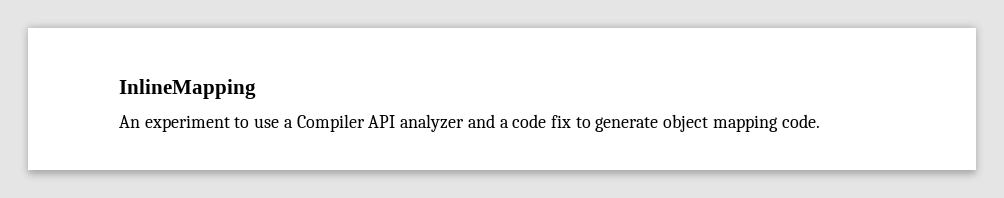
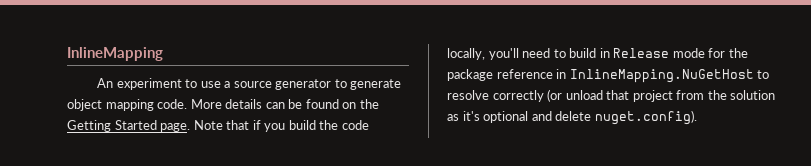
[296,114,571,132] Compiler API analyzer and a code fix -> [233,79,332,90] source generator
(820, 121) none -> [190,99,379,109] [67,120,369,132] [447,48,748,60] [447,69,770,83] [447,89,776,102] [447,110,697,125] More details can be found on the Getting Started page. Note that if you build the code locally, you'll need to build in Release mode for the package reference in InlineMapping.NuGetHost to resolve correctly (or unload that project from the solution as it's optional and delete nuget.config).

